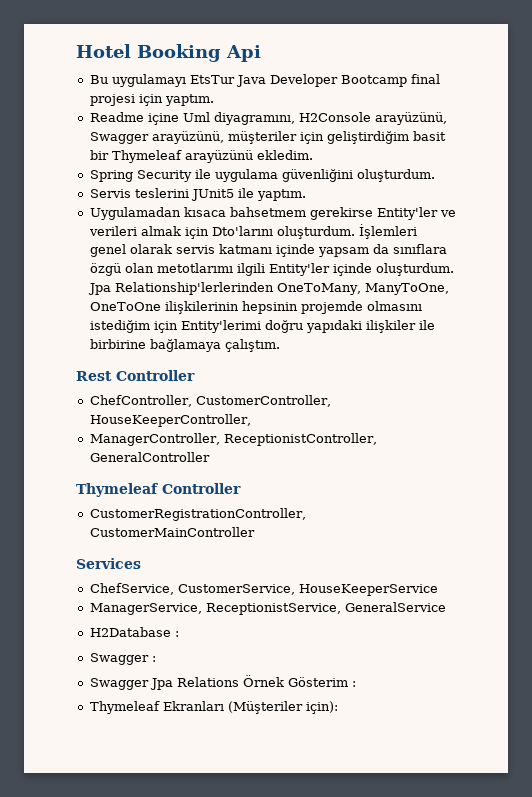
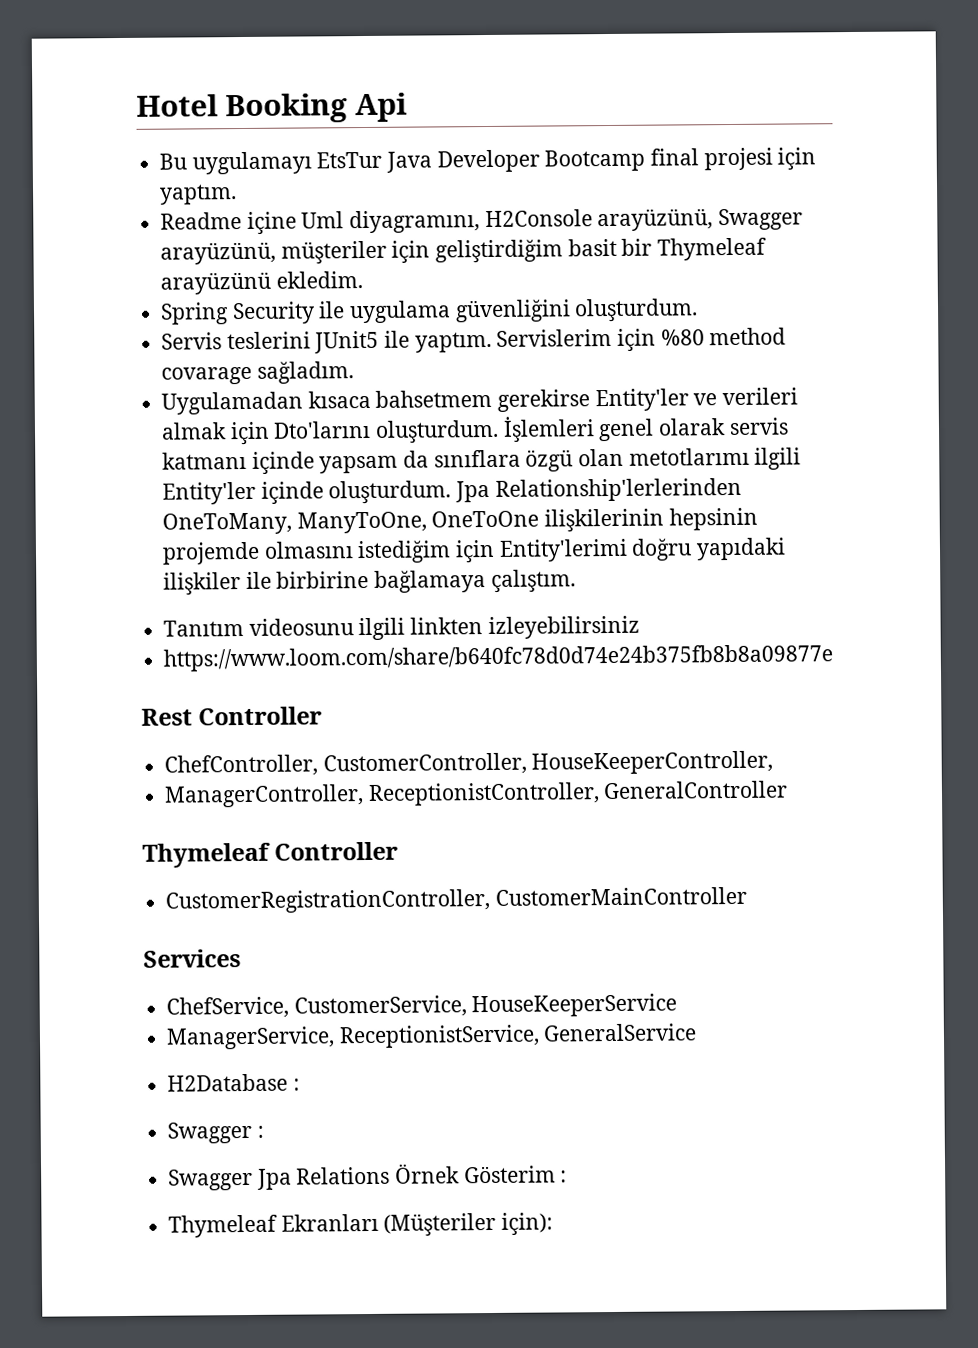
(306, 195) none -> [496,327,787,352] [161,361,354,385] Servislerim için %80 method covarage sağladım.
(280, 345) none -> [163,615,640,641] [163,644,834,672] // Tanıtım videosunu ilgili linkten izleyebilirsiniz // https://www.loom.com/share/b640fc78d0d74e24b375fb8b8a09877e

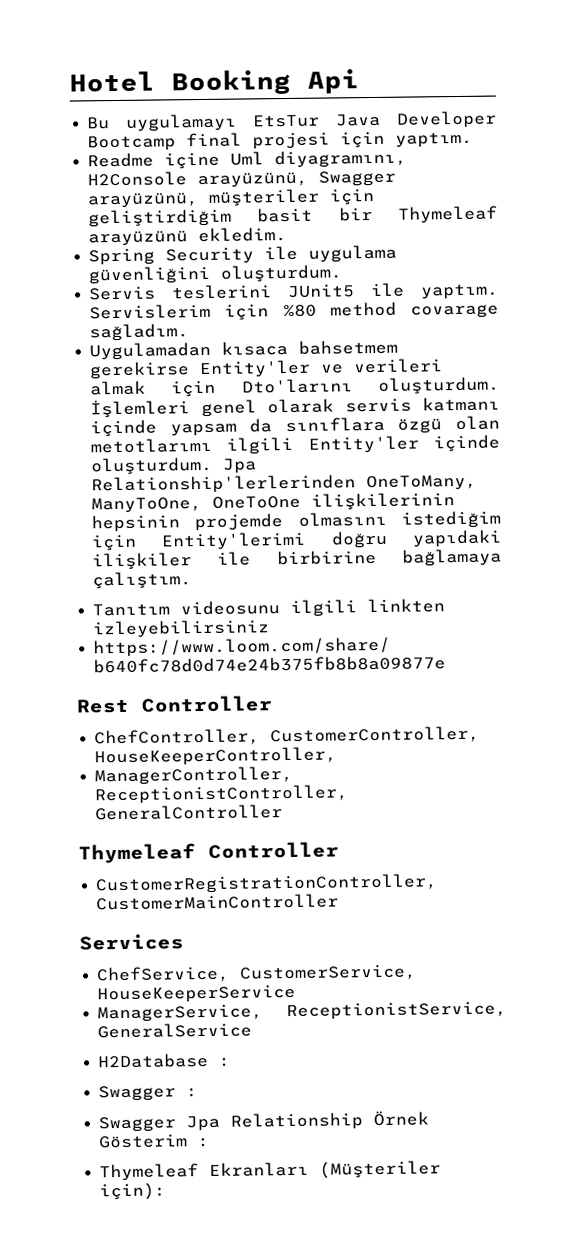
[296,1166,391,1185] Relations -> [230,1112,364,1131] Relationship

